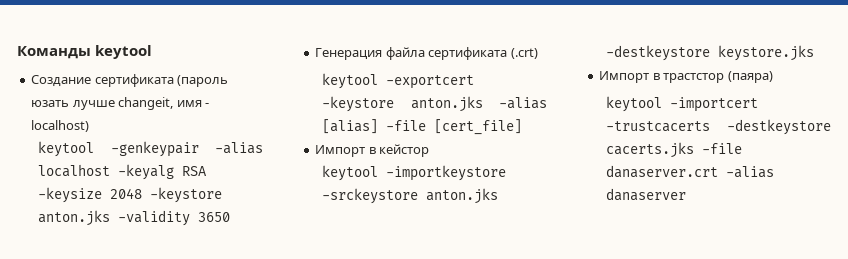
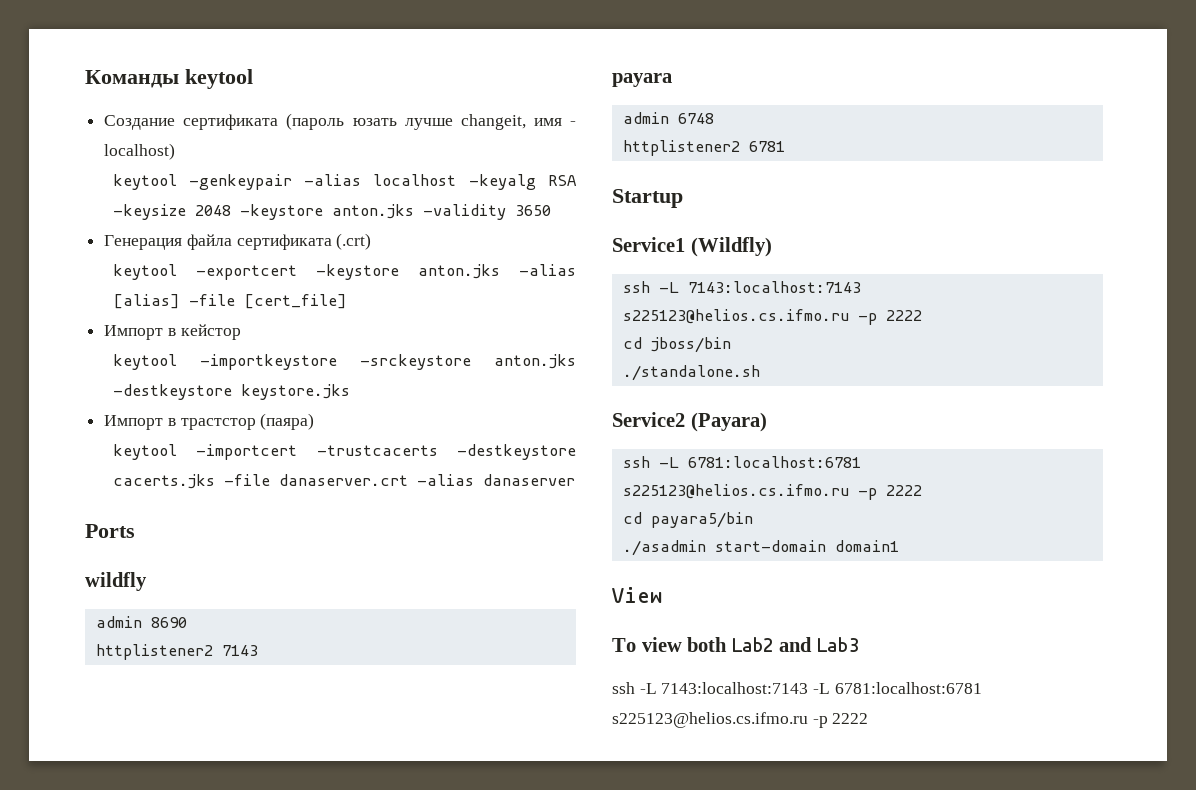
(687, 194) none -> [85,524,135,538] [85,572,147,591] [95,616,187,628] [95,644,258,660] [612,73,672,87] [622,112,714,124] [622,140,785,156] [612,189,683,208] [612,237,772,257] [622,281,861,293] [622,309,922,325] [622,337,731,353] [622,365,760,381] [612,412,767,432] [622,456,861,468] [622,484,922,500] [622,512,753,528] [622,540,899,556] [612,587,662,603] [612,637,859,652] [612,682,982,694] [612,712,869,728] // Ports // wildfly // admin 8690 // httplistener2 7143 // payara // admin 6748 // httplistener2 6781 // Startup // Service1 (Wildfly) // ssh -L 7143:localhost:7143 s225123@helios.cs.ifmo.ru -p 2222 // cd jboss/bin // ./standalone.sh // Service2 (Payara) // ssh -L 6781:localhost:6781 s225123@helios.cs.ifmo.ru -p 2222 // cd payara5/bin // ./asadmin start-domain domain1 // View // To view both Lab2 and Lab3 // ssh -L 7143:localhost:7143 -L 6781:localhost:6781 s225123@helios.cs.ifmo.ru -p 2222

